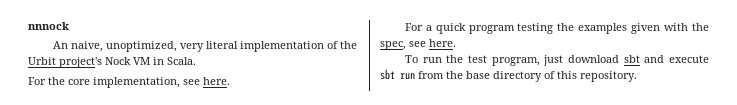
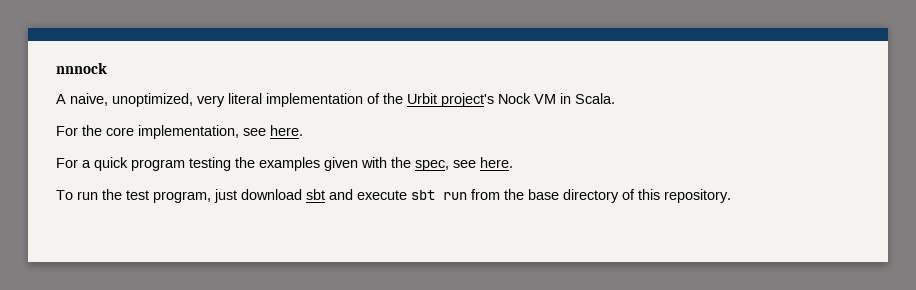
[52,41,68,49] An -> [56,94,66,104] A

